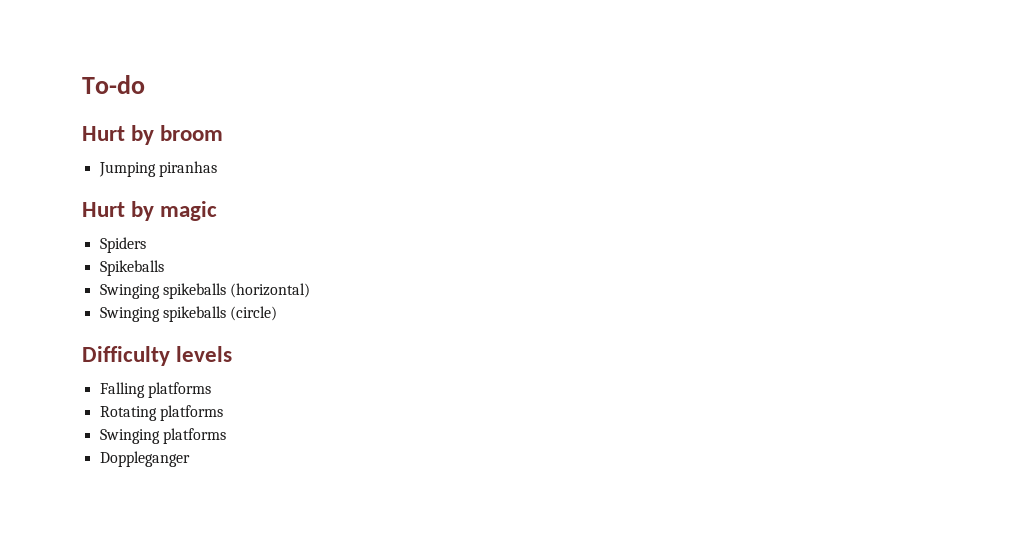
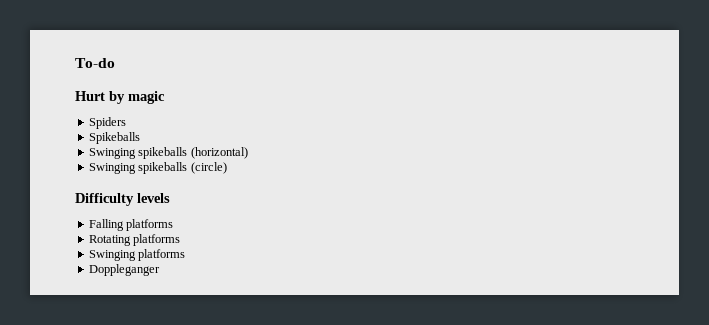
[82,125,224,145] [98,161,217,177] // Hurt by broom // Jumping piranhas -> (115, 63) none

